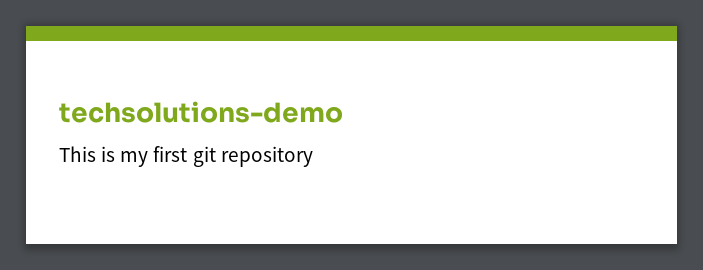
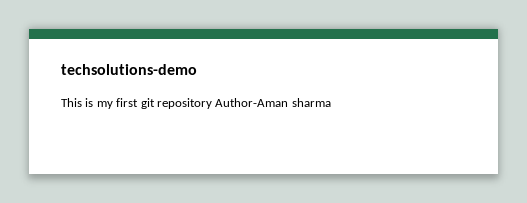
(313, 156) none -> [215,98,331,107] Author-Aman sharma

